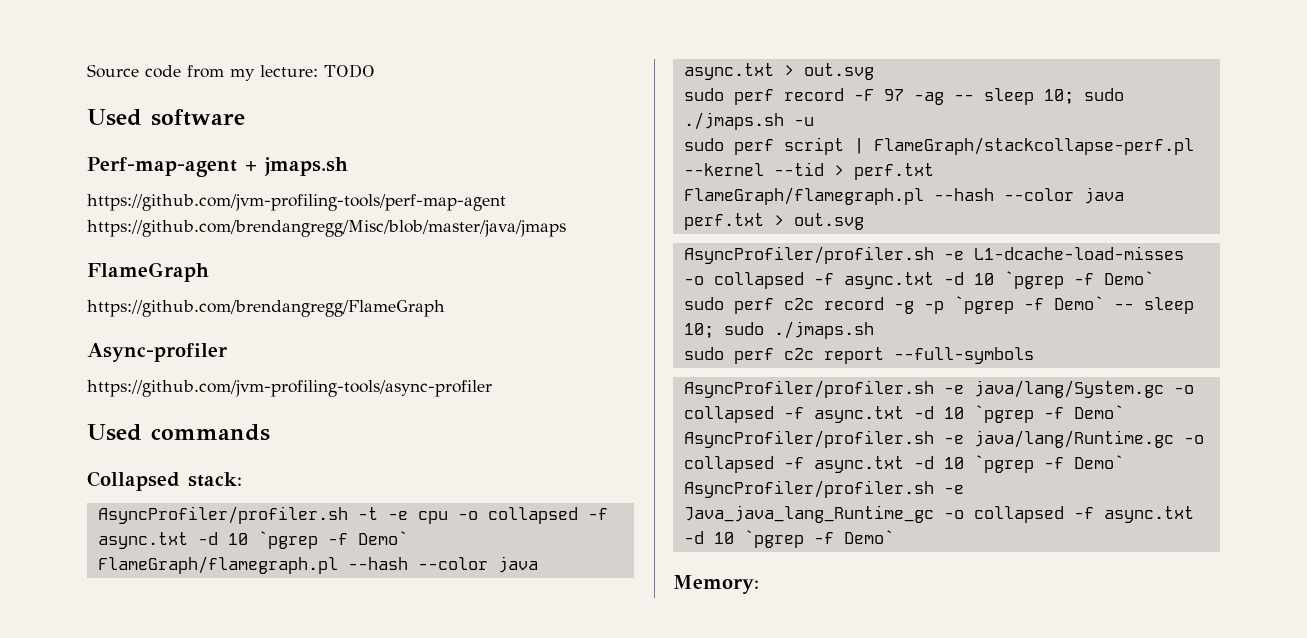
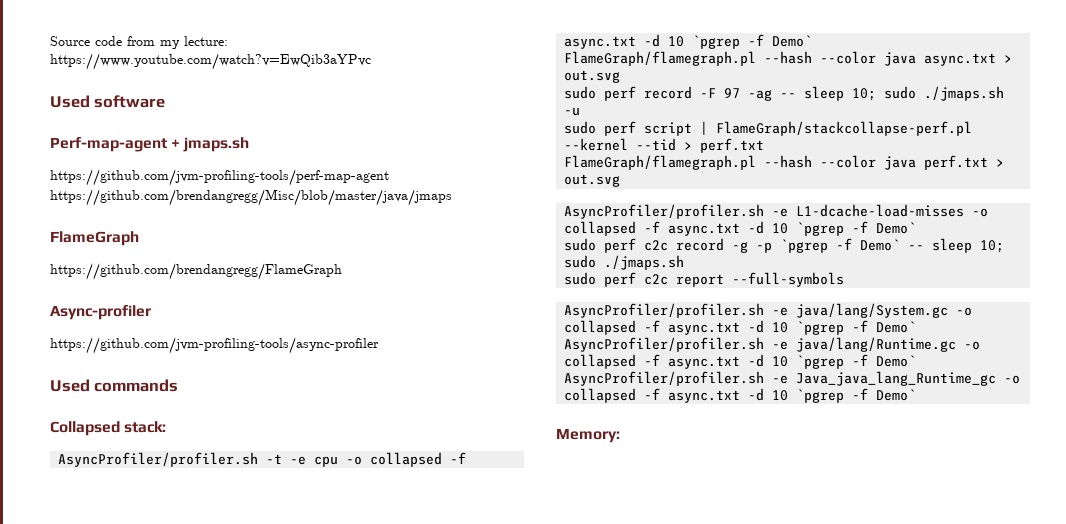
[324,64,375,78] TODO -> [50,53,371,70] https://www.youtube.com/watch?v=EwQib3aYPvc

